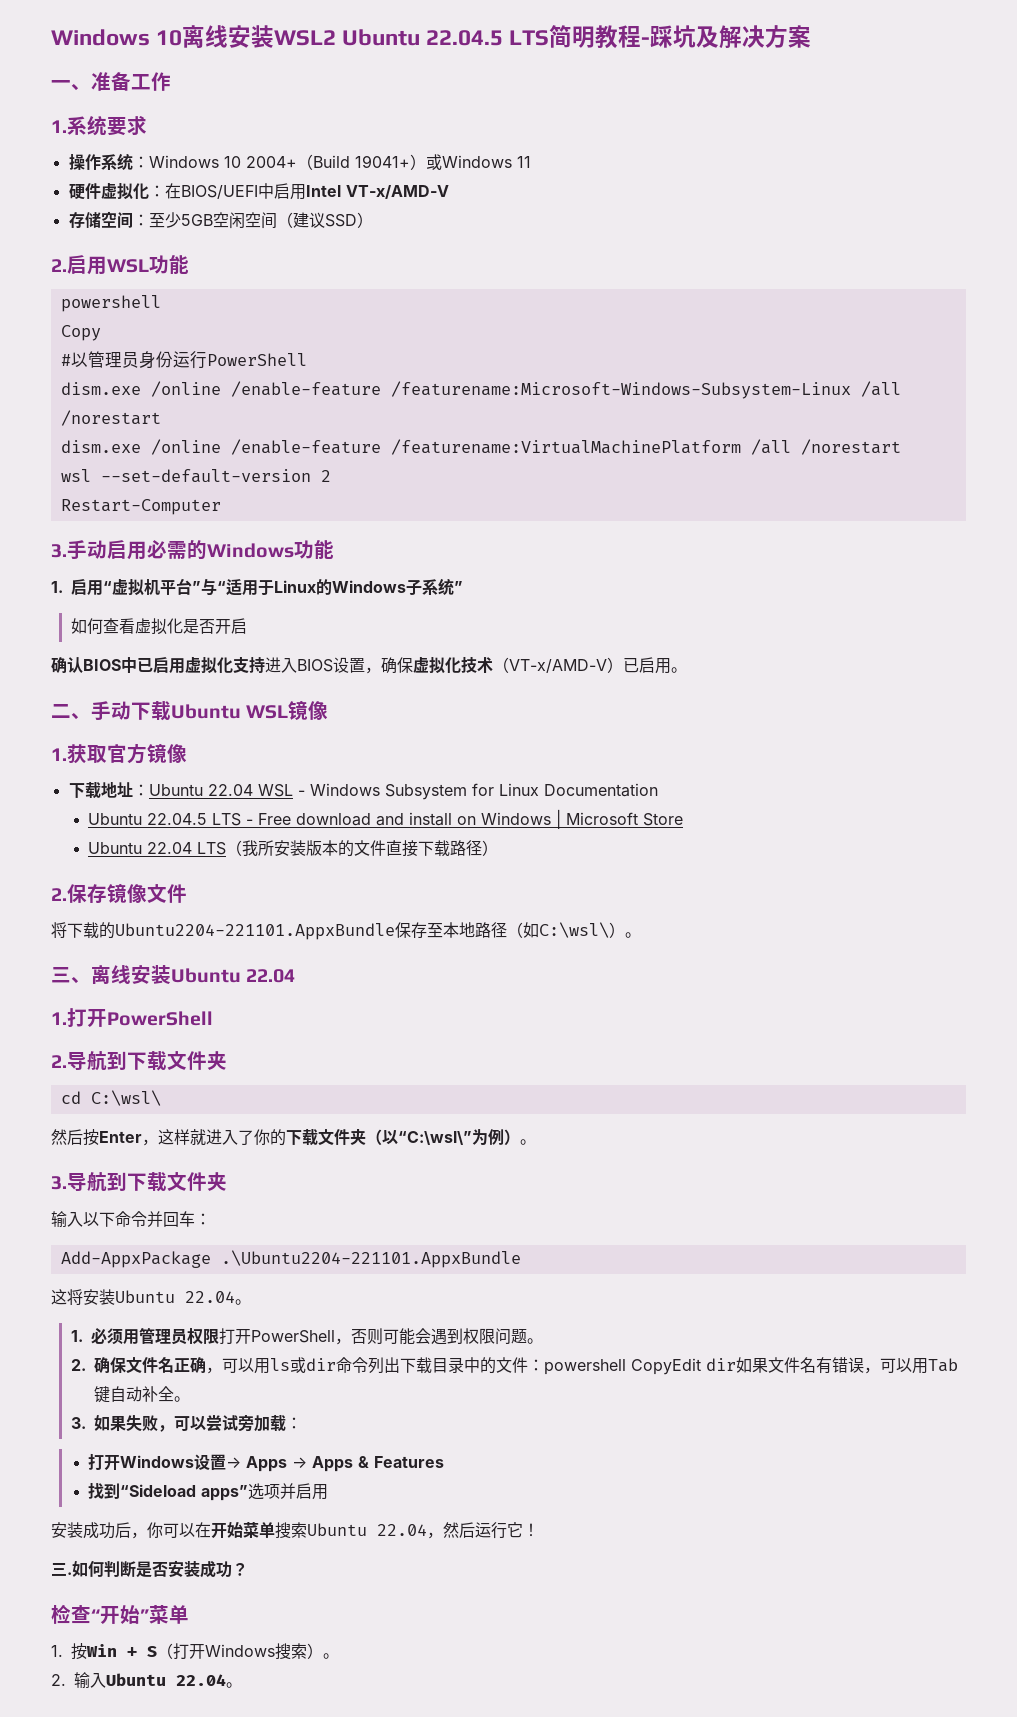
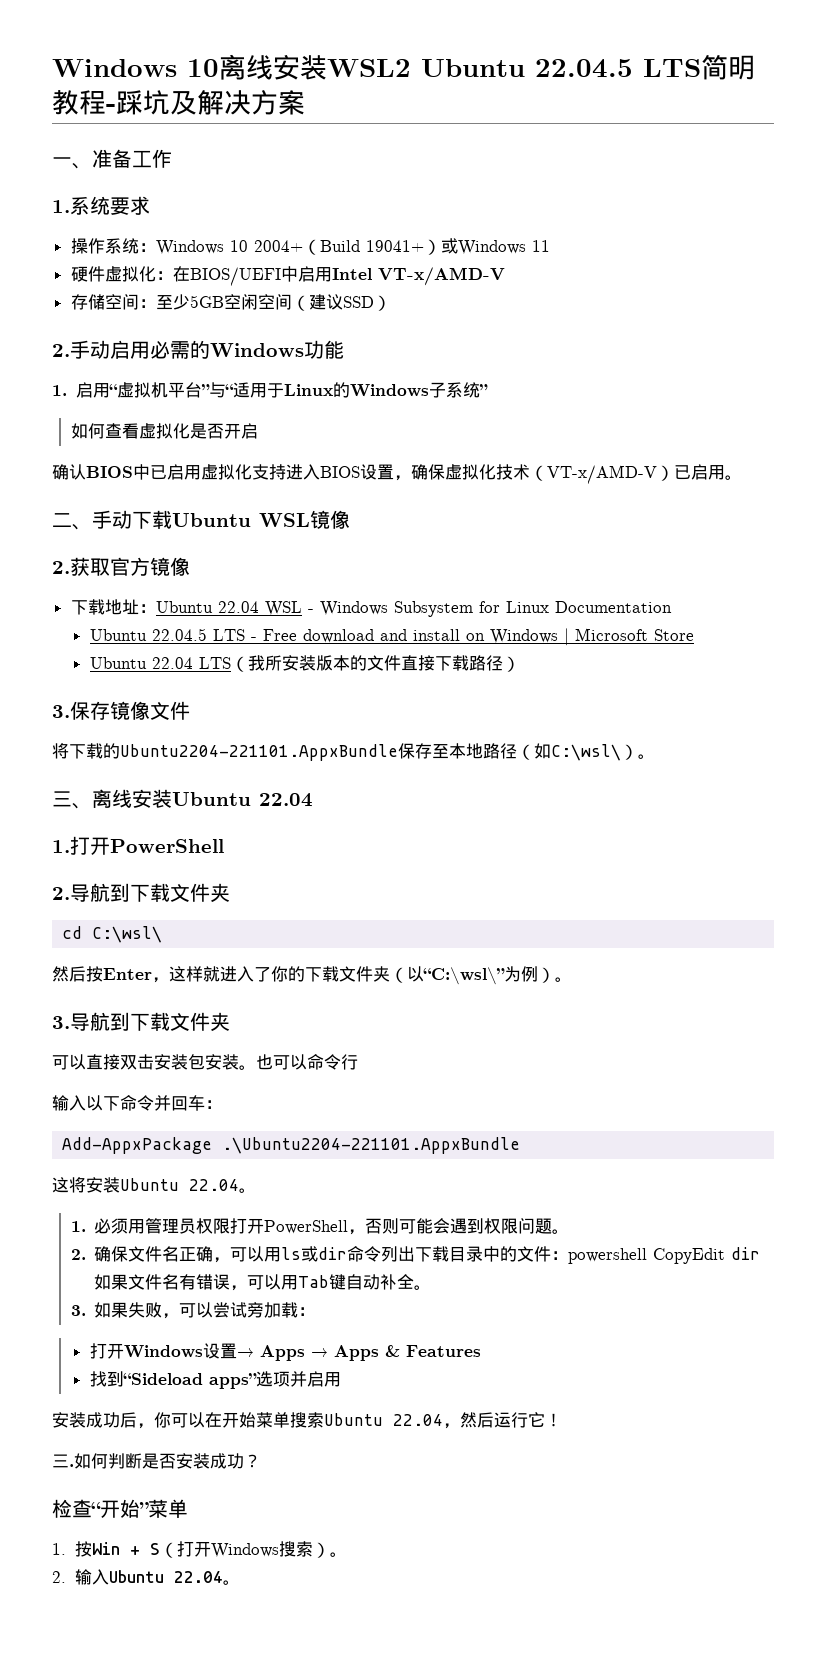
[67,255,189,275] [60,295,161,312] [60,325,101,341] [60,351,307,369] [60,381,901,399] [60,410,161,426] [60,439,901,455] [60,469,331,483] [60,499,221,515] [51,544,67,558] 启用WSL功能 // powershell // Copy // #以管理员身份运行PowerShell // dism.exe /online /enable-feature /featurename:Microsoft-Windows-Subsystem-Linux /all /norestart // dism.exe /online /enable-feature /featurename:VirtualMachinePlatform /all /norestart // wsl --set-default-version 2 // Restart-Computer // 3. -> (70, 350) none
[51,748,67,761] 1. -> [52,561,70,574] 2.
[51,888,67,901] 2. -> [52,705,70,718] 3.
(227, 1181) none -> [52,1054,358,1070] // 可以直接双击安装包安装。也可以命令行

